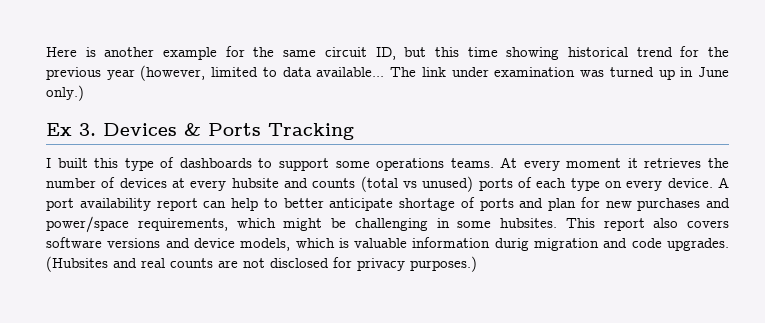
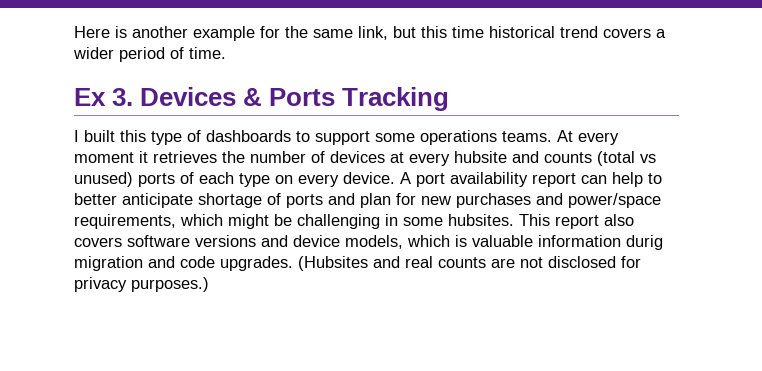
[324,47,396,60] circuit ID, -> [358,26,388,40] link,
[506,47,560,60] showing -> (484, 32) none
[680,46,729,57] [46,65,730,81] [46,85,84,101] for the previous year (however, limited to data available... The link under examination was turned up in June only.) -> [603,28,666,38] [73,47,226,62] covers a wider period of time.

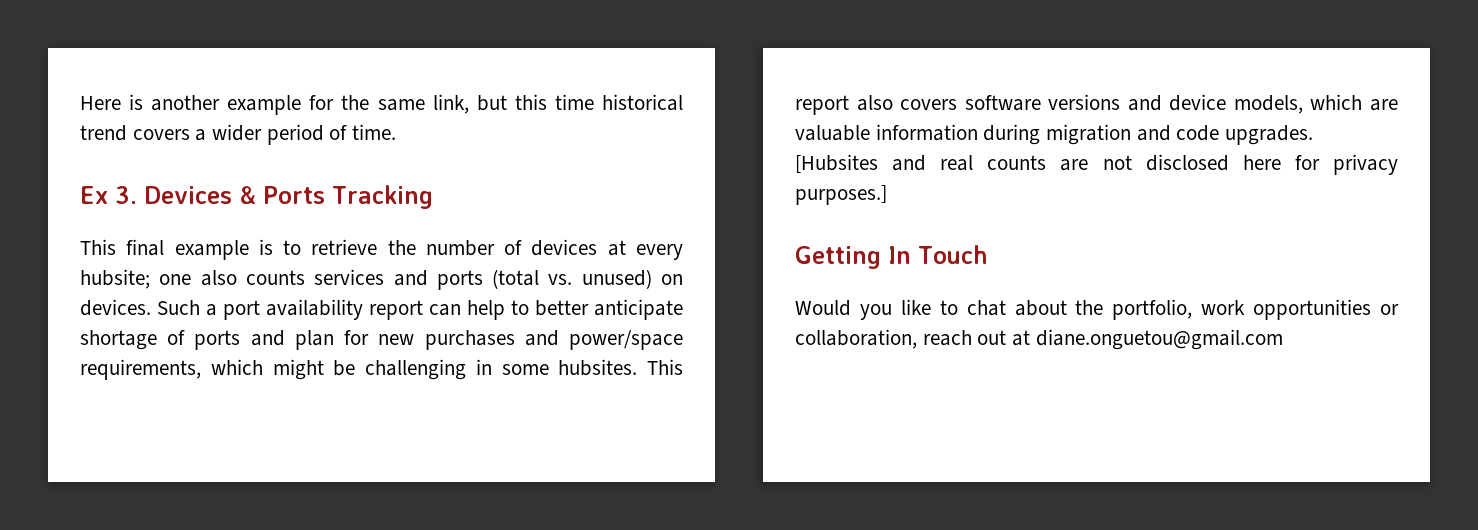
[74,130,619,145] [74,151,217,163] I built this type of dashboards to support some operations teams. At every moment it retrieves -> [80,239,378,260] This final example is to retrieve
[454,151,656,166] [74,172,411,187] hubsite and counts (total vs unused) ports of each type on every device. A -> [80,269,683,290] [80,299,217,316] hubsite; one also counts services and ports (total vs. unused) on devices. Such a
[455,235,467,247] is -> [1370,99,1398,111] are
[626,235,663,250] durig -> [983,124,1041,145] during
[298,256,368,271] (Hubsites -> [795,154,878,173] [Hubsites
(616, 262) none -> [1242,155,1281,170] here
[131,277,209,292] purposes.) -> [795,185,887,205] [795,245,988,269] [795,299,1399,320] [795,329,1283,350] purposes.] // Getting In Touch // Would you like to chat about the portfolio, work opportunities or collaboration, reach out at diane.onguetou@gmail.com

